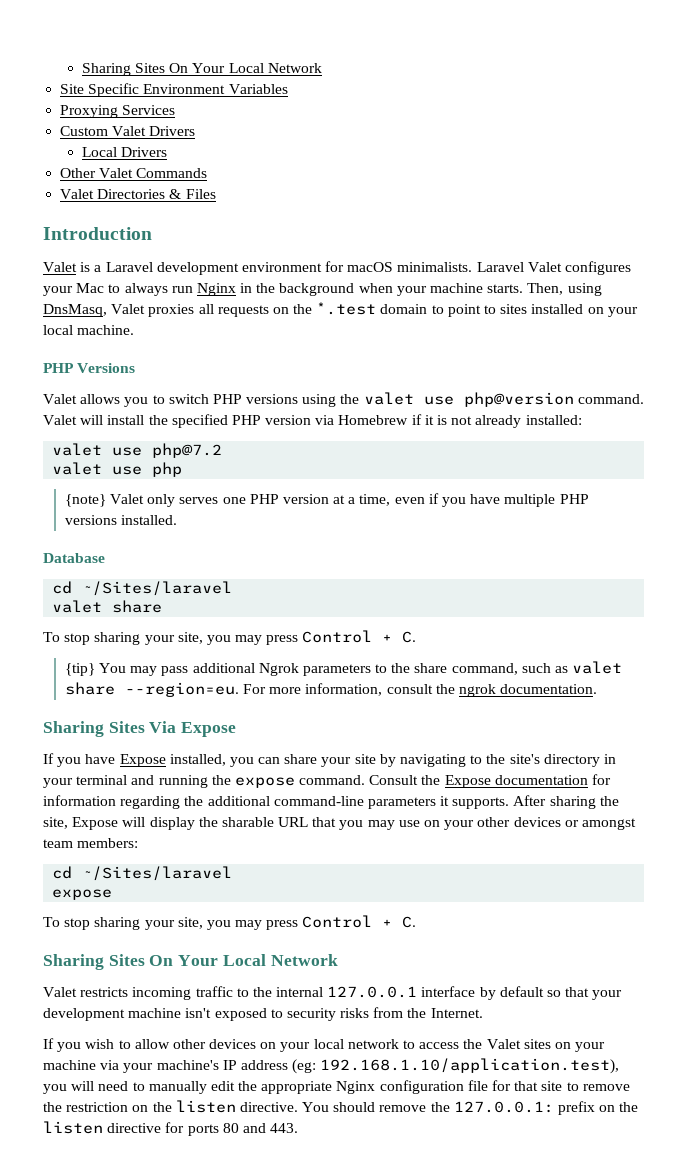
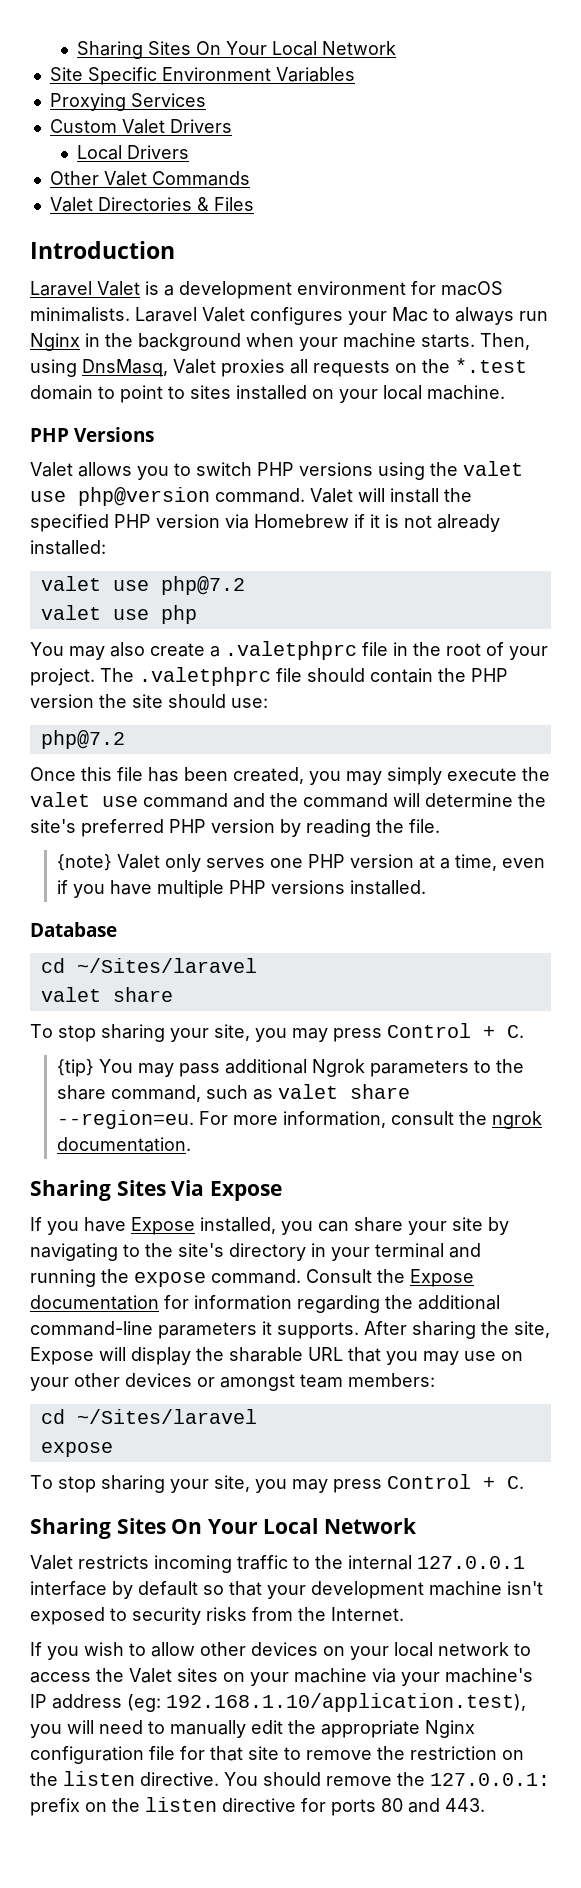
(152, 233) none -> [30,281,92,296] Laravel
[105,262,153,272] Laravel -> (174, 290) none
(183, 469) none -> [30,641,548,660] [30,667,508,686] [30,694,268,708] [40,730,125,749] [30,767,550,785] [30,792,546,808] [30,819,440,837] // You may also create a .valetphprc file in the root of your project. The .valetphprc file should contain the PHP version the site should use: // php@7.2 // Once this file has been created, you may simply execute the valet use command and the command will determine the site's preferred PHP version by reading the file.

